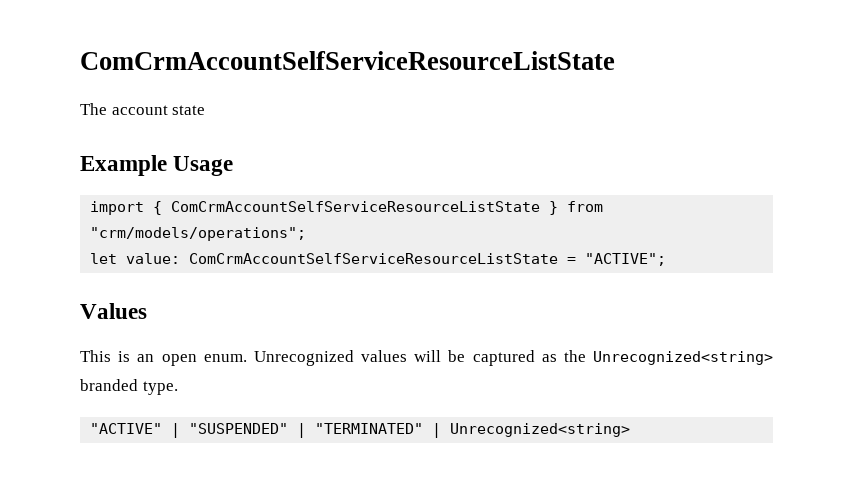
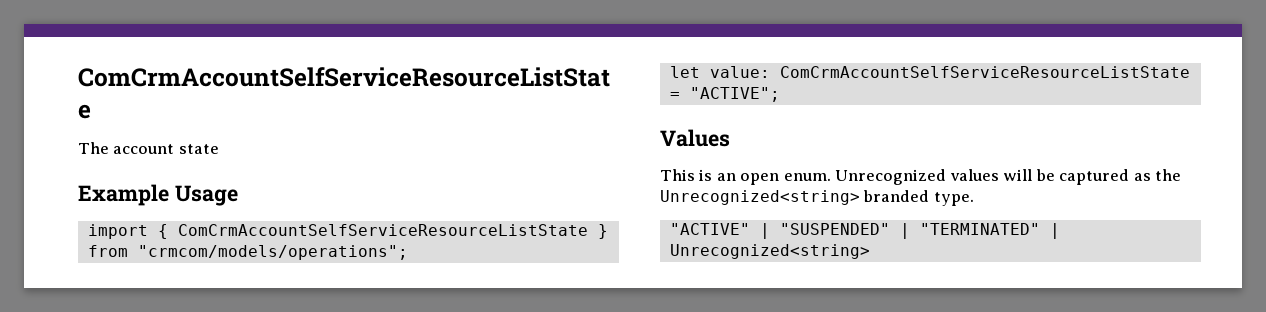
[90,227,307,241] "crm/models/operations"; -> [137,245,408,260] "crmcom/models/operations";

